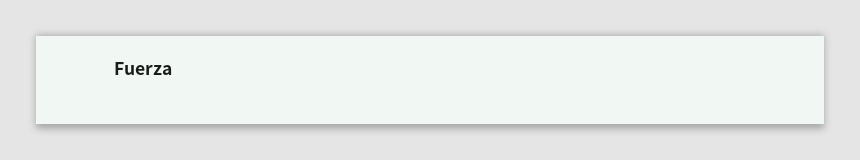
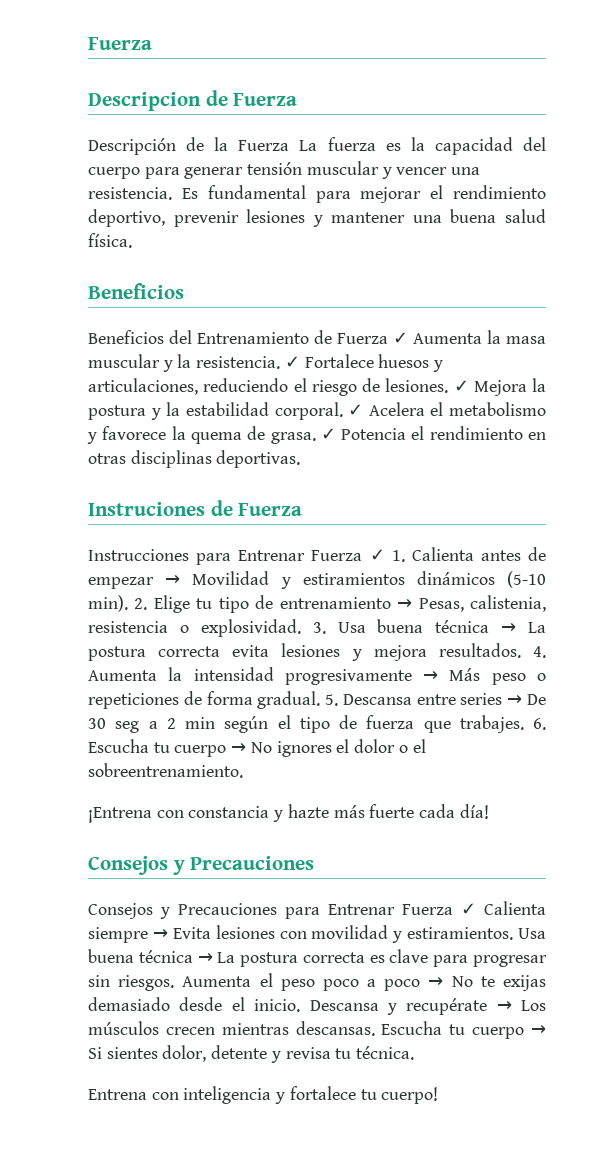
[114,62,172,75] Fuerza -> [88,37,152,50] [88,90,298,111] [88,137,546,155] [88,161,481,179] [88,185,546,203] [88,209,546,227] [88,233,132,248] [88,283,184,299] [88,330,546,344] [88,354,444,372] [88,378,546,396] [88,402,546,420] [87,426,546,444] [88,450,301,468] [88,500,303,516] [88,547,546,565] [88,571,547,589] [88,595,547,613] [88,619,546,637] [88,643,546,661] [88,667,546,685] [88,691,546,709] [88,715,546,733] [88,739,426,757] [88,763,243,778] [88,804,489,823] [88,856,315,875] [88,901,546,919] [88,925,546,943] [88,949,547,967] [88,973,546,991] [88,997,546,1015] [88,1021,546,1039] [88,1045,415,1063] [88,1086,439,1104] Fuerza // Descripcion de Fuerza // Descripción de la Fuerza La fuerza es la capacidad del cuerpo para generar tensión muscular y vencer una resistencia. Es fundamental para mejorar el rendimiento deportivo, prevenir lesiones y mantener una buena salud física. // Beneficios // Beneficios del Entrenamiento de Fuerza ✓ Aumenta la masa muscular y la resistencia. ✓ Fortalece huesos y articulaciones, reduciendo el riesgo de lesiones. ✓ Mejora la postura y la estabilidad corporal. ✓ Acelera el metabolismo y favorece la quema de grasa. ✓ Potencia el rendimiento en otras disciplinas deportivas. // Instruciones de Fuerza // Instrucciones para Entrenar Fuerza ✓ 1. Calienta antes de empezar → Movilidad y estiramientos dinámicos (5-10 min). 2. Elige tu tipo de entrenamiento → Pesas, calistenia, resistencia o explosividad. 3. Usa buena técnica → La postura correcta evita lesiones y mejora resultados. 4. Aumenta la intensidad progresivamente → Más peso o repeticiones de forma gradual. 5. Descansa entre series → De 30 seg a 2 min según el tipo de fuerza que trabajes. 6. Escucha tu cuerpo → No ignores el dolor o el sobreentrenamiento. // ¡Entrena con constancia y hazte más fuerte cada día! // Consejos y Precauciones // Consejos y Precauciones para Entrenar Fuerza ✓ Calienta siempre → Evita lesiones con movilidad y estiramientos. Usa buena técnica → La postura correcta es clave para progresar sin riesgos. Aumenta el peso poco a poco → No te exijas demasiado desde el inicio. Descansa y recupérate → Los músculos crecen mientras descansas. Escucha tu cuerpo → Si sientes dolor, detente y revisa tu técnica. // Entrena con inteligencia y fortalece tu cuerpo!

